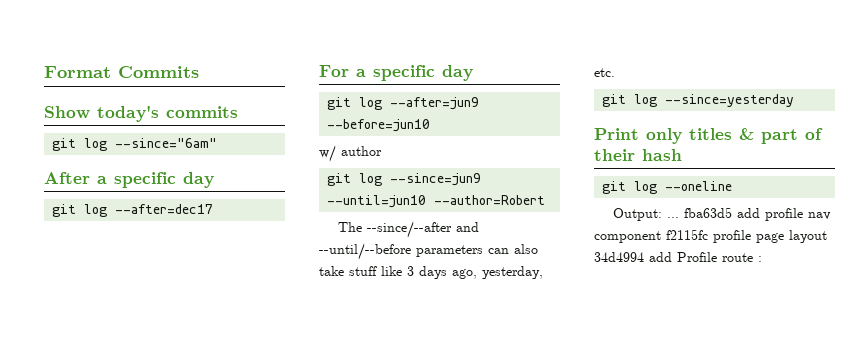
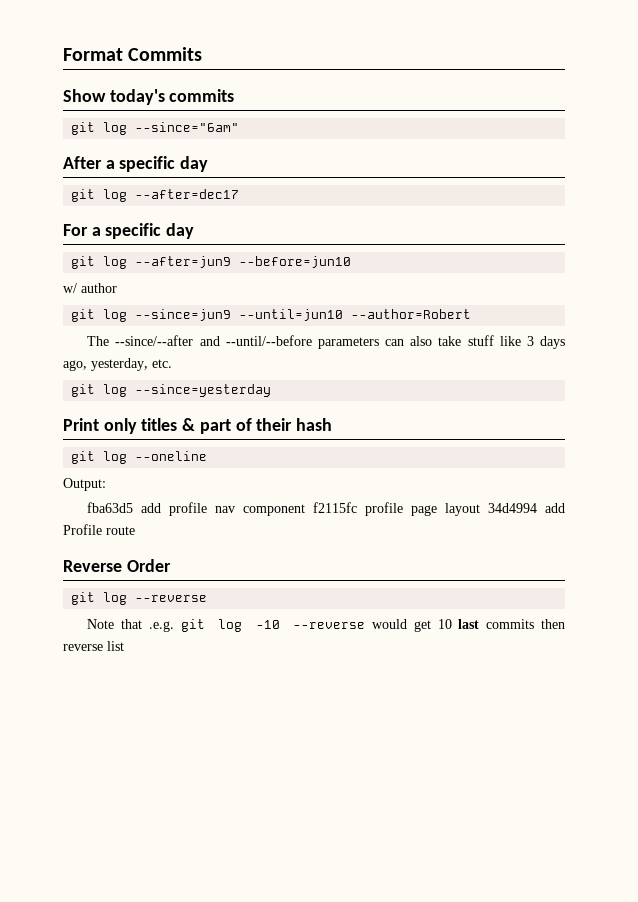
[666,217,679,218] ... -> (106, 484) //
[758,256,762,262] : -> [63,559,171,572] [71,592,208,605] [87,619,565,632] [63,641,124,651] // Reverse Order // git log --reverse // Note that .e.g. git log -10 --reverse would get 10 last commits then reverse list

